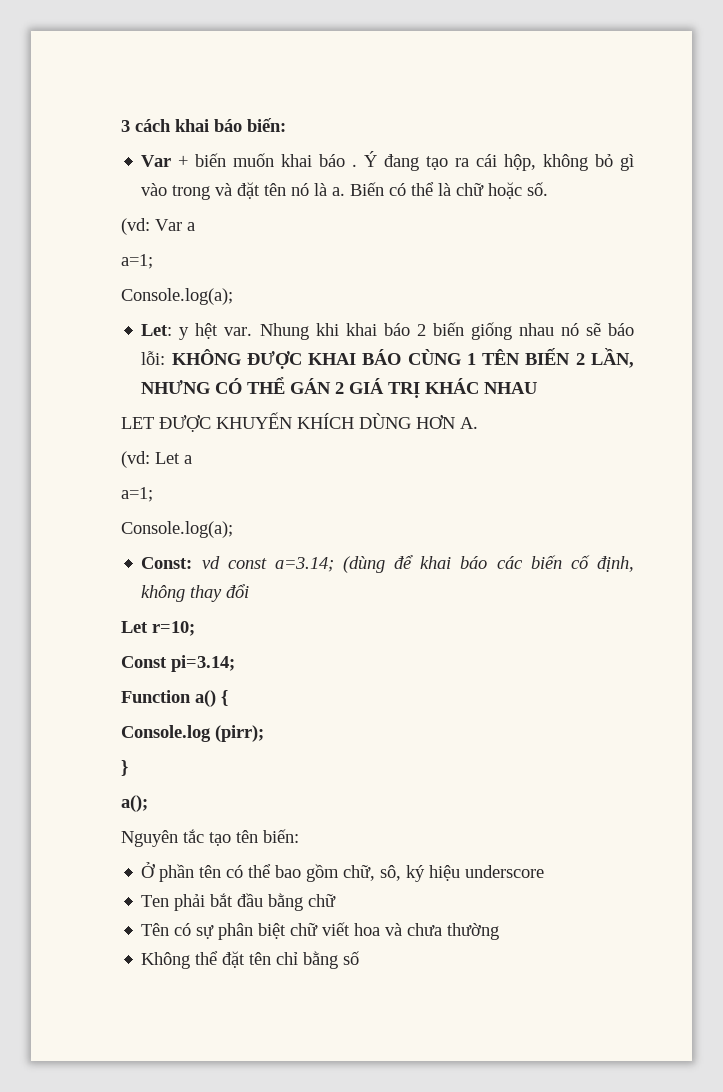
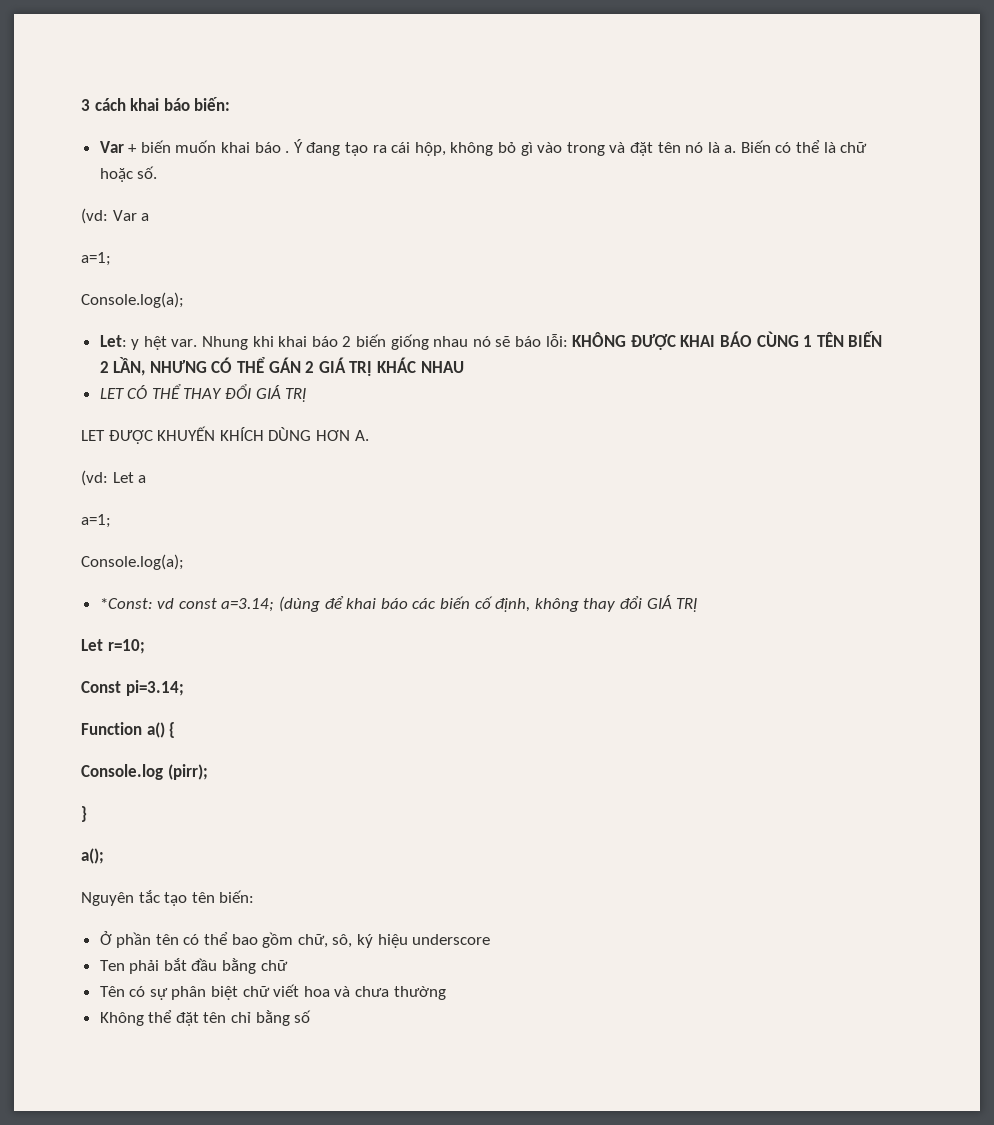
(538, 388) none -> [99,384,307,402] // LET CÓ THỂ THAY ĐỔI GIÁ TRỊ
[141,557,193,569] Const: -> [99,598,153,609] *Const:
(250, 591) none -> [646,595,698,612] GIÁ TRỊ

